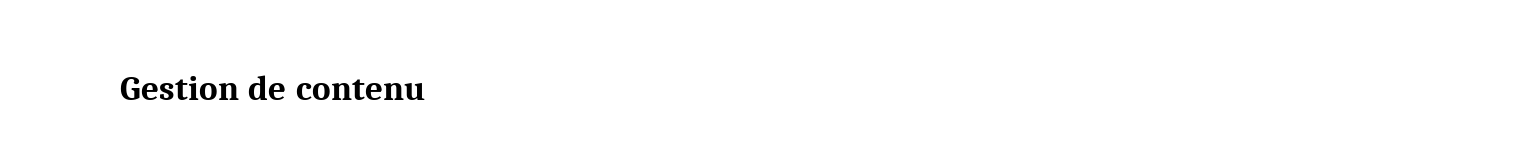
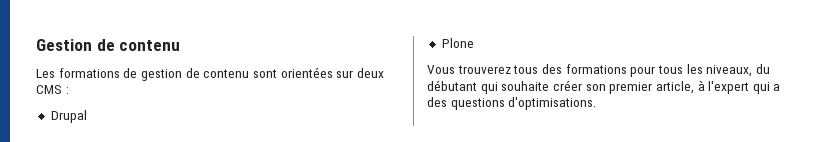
(425, 89) none -> [36,67,384,81] [36,85,69,94] [50,110,87,123] [441,38,474,48] [427,64,770,77] [427,80,781,94] [427,97,597,110] // Les formations de gestion de contenu sont orientées sur deux CMS : // Drupal // Plone // Vous trouverez tous des formations pour tous les niveaux, du débutant qui souhaite créer son premier article, à l'expert qui a des questions d'optimisations.

